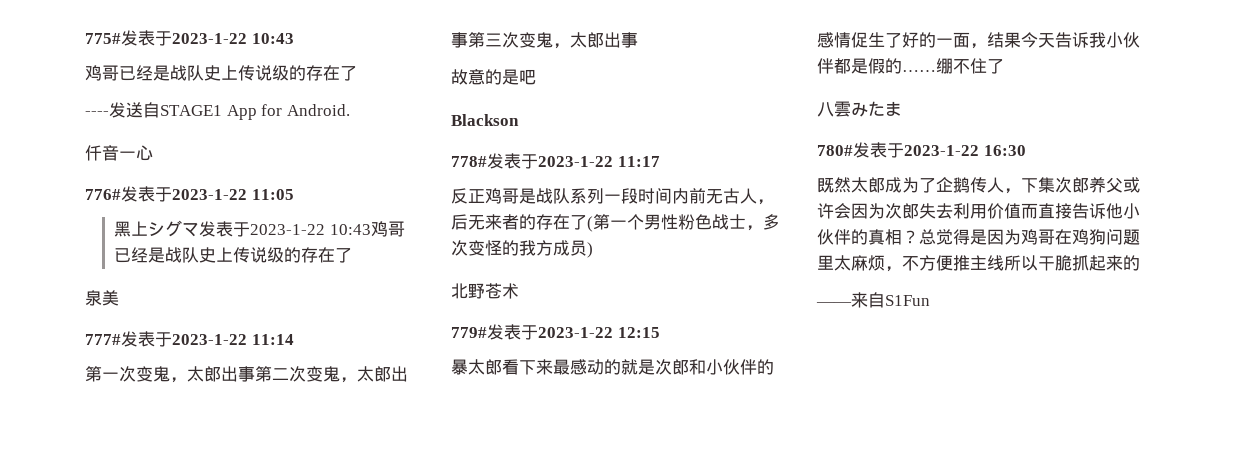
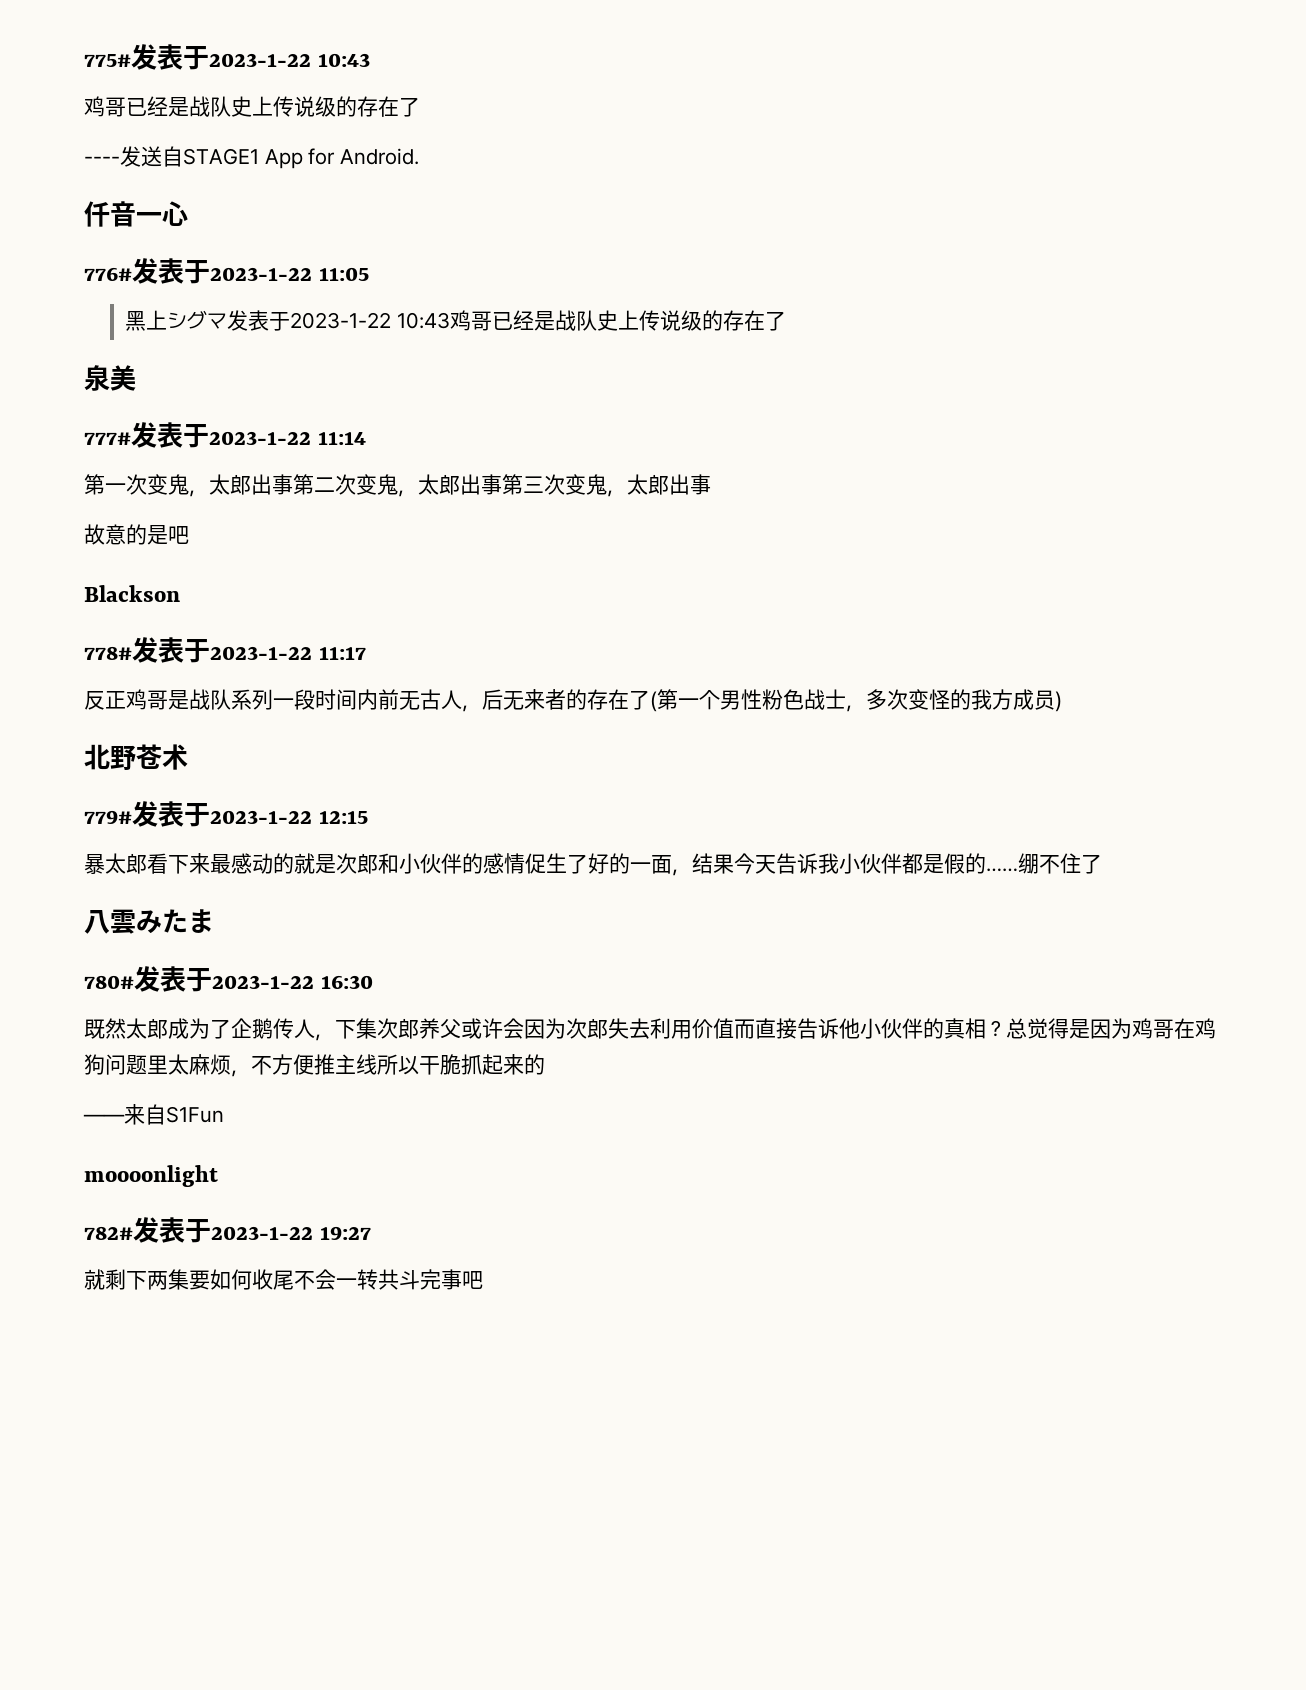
(930, 300) none -> [84,1165,218,1187] [84,1217,372,1243] [84,1269,483,1290] // moooonlight // 782#发表于2023-1-22 19:27 // 就剩下两集要如何收尾不会一转共斗完事吧

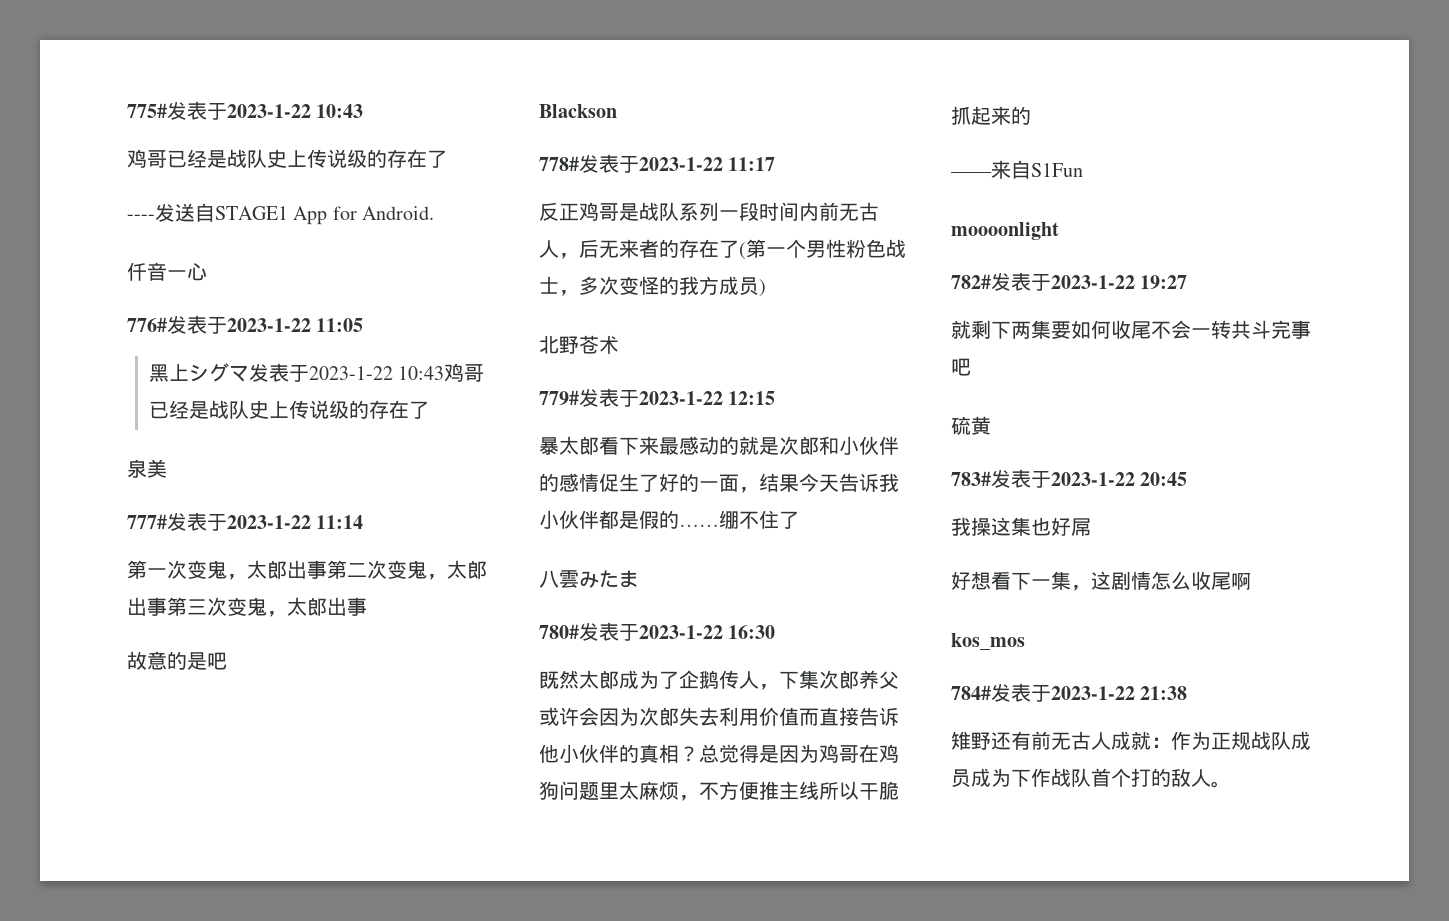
(483, 1280) none -> [951,416,991,435] [951,469,1188,488] [951,517,1091,536] [951,571,1251,591] [951,633,1025,650] [951,683,1188,702] [951,731,1311,750] [951,768,1231,788] // 硫黄 // 783#发表于2023-1-22 20:45 // 我操这集也好屌 // 好想看下一集，这剧情怎么收尾啊 // kos_mos // 784#发表于2023-1-22 21:38 // 雉野还有前无古人成就：作为正规战队成员成为下作战队首个打的敌人。

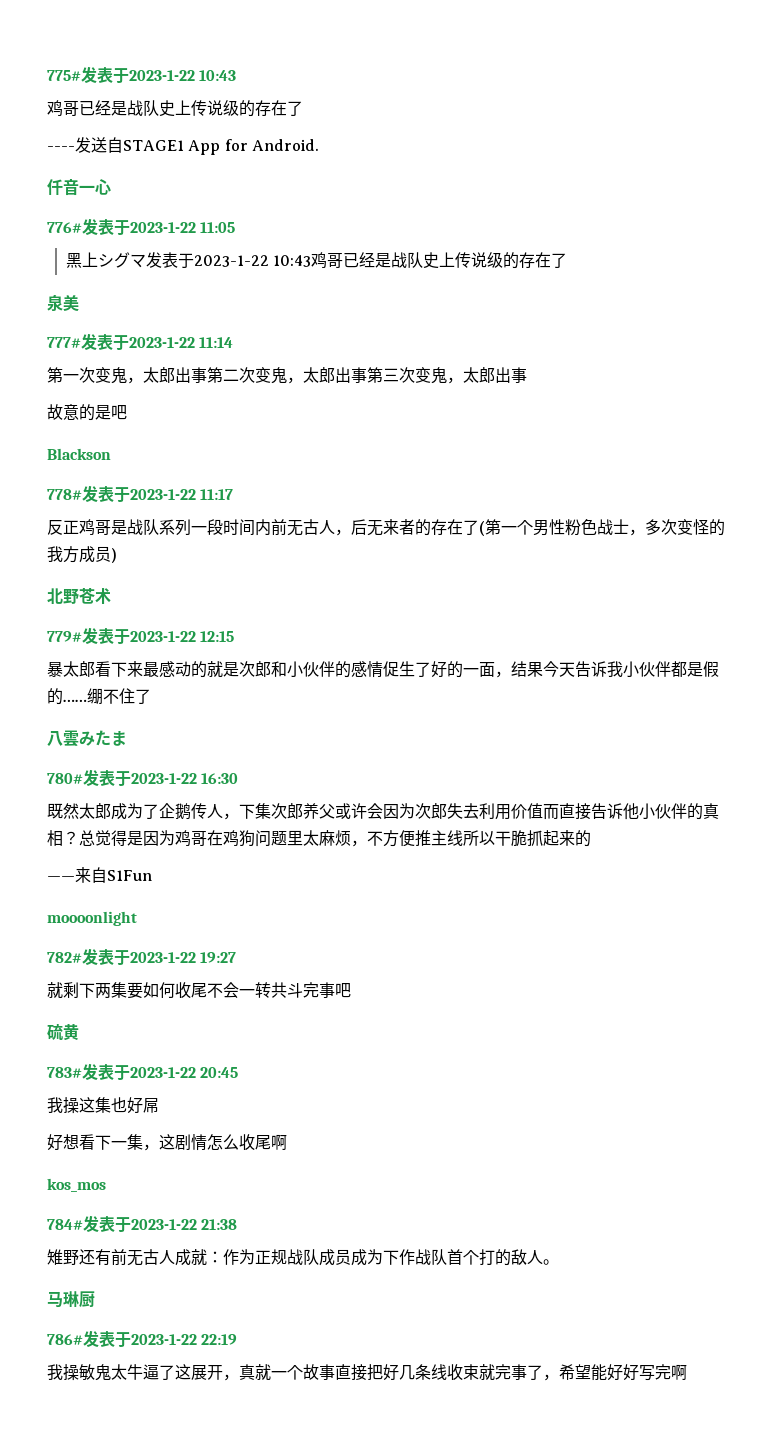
(1231, 784) none -> [47,1291,95,1308] [47,1330,238,1348] [47,1364,687,1381] // 马琳厨 // 786#发表于2023-1-22 22:19 // 我操敏鬼太牛逼了这展开，真就一个故事直接把好几条线收束就完事了，希望能好好写完啊

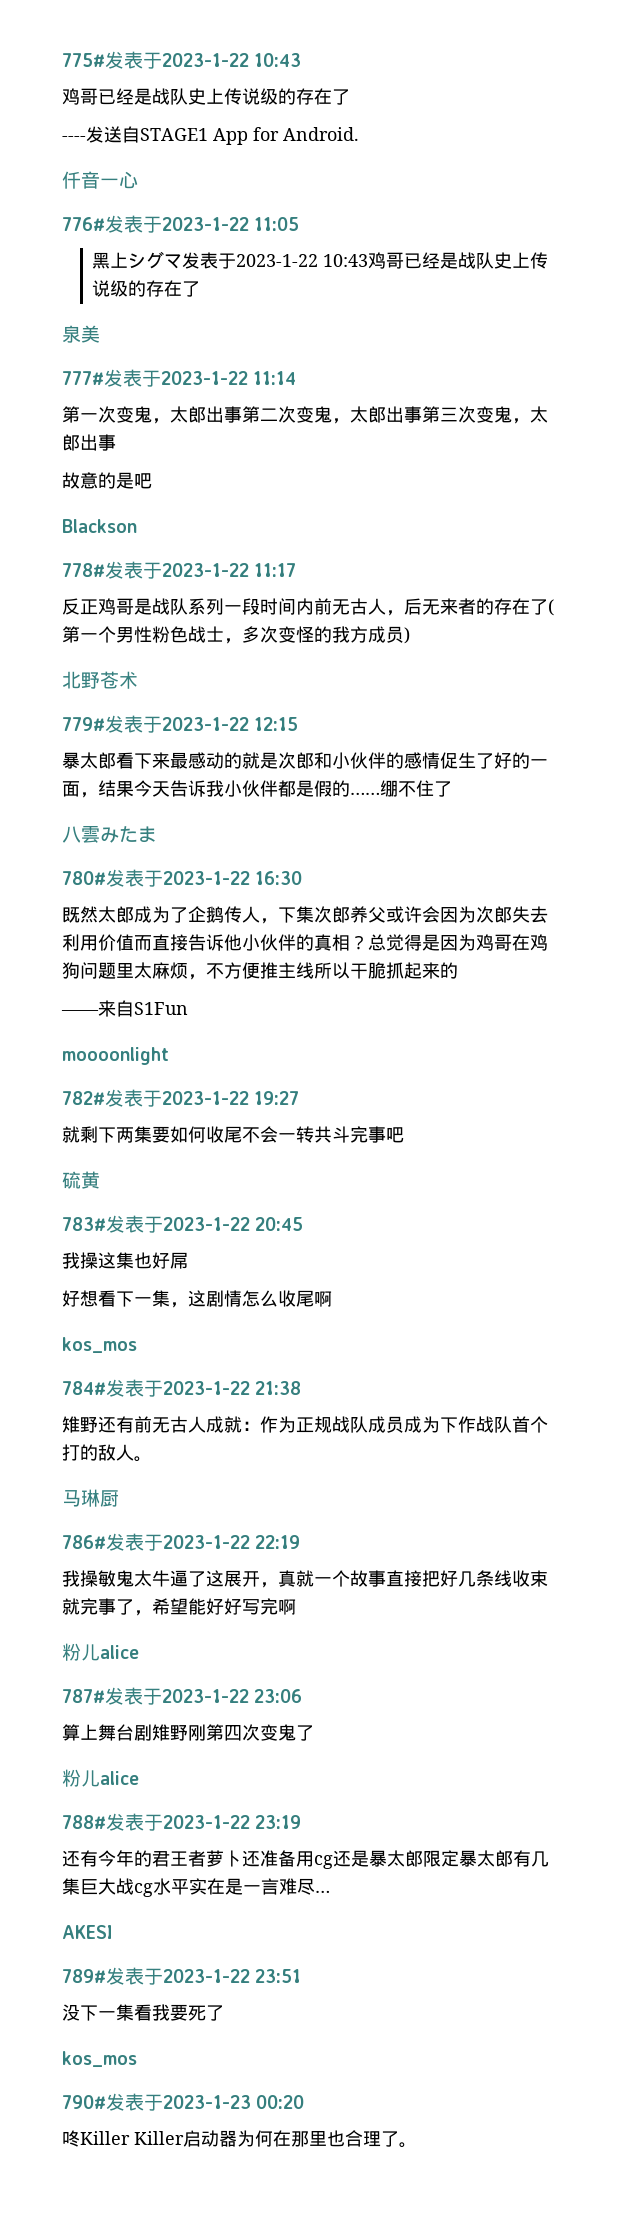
(687, 1372) none -> [62,1643,139,1661] [62,1687,303,1705] [62,1724,314,1741] [62,1769,139,1787] [62,1813,302,1831] [62,1850,549,1869] [62,1878,330,1897] [62,1925,112,1939] [62,1967,302,1985] [62,2004,224,2021] [62,2051,137,2067] [62,2093,305,2111] [62,2130,417,2148] // 粉儿alice // 787#发表于2023-1-22 23:06 // 算上舞台剧雉野刚第四次变鬼了 // 粉儿alice // 788#发表于2023-1-22 23:19 // 还有今年的君王者萝卜还准备用cg还是暴太郎限定暴太郎有几集巨大战cg水平实在是一言难尽… // AKESI // 789#发表于2023-1-22 23:51 // 没下一集看我要死了 // kos_mos // 790#发表于2023-1-23 00:20 // 咚Killer Killer启动器为何在那里也合理了。

